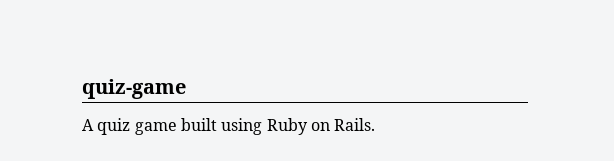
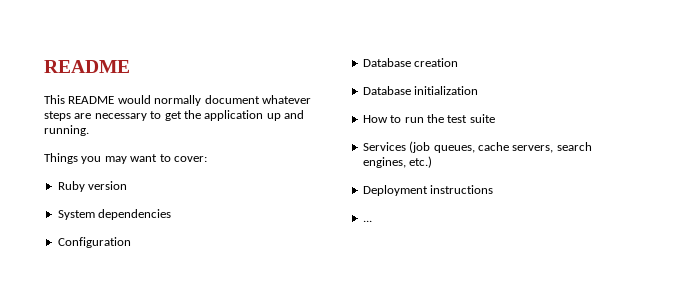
[82,79,186,99] [82,118,376,135] quiz-game // A quiz game built using Ruby on Rails. -> [44,60,130,73] [44,95,311,106] [44,110,304,121] [44,125,89,136] [44,153,207,164] [57,181,128,192] [57,209,172,220] [57,237,131,248] [362,58,459,67] [362,86,479,95] [362,114,495,123] [362,141,592,153] [362,156,433,168] [362,185,494,196] [362,220,372,222] README // This README would normally document whatever steps are necessary to get the application up and running. // Things you may want to cover: // Ruby version // System dependencies // Configuration // Database creation // Database initialization // How to run the test suite // Services (job queues, cache servers, search engines, etc.) // Deployment instructions // ...

